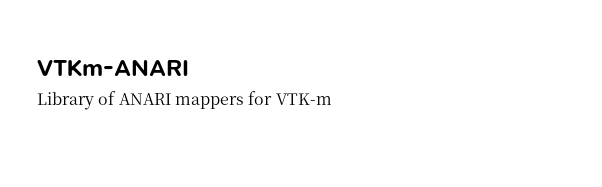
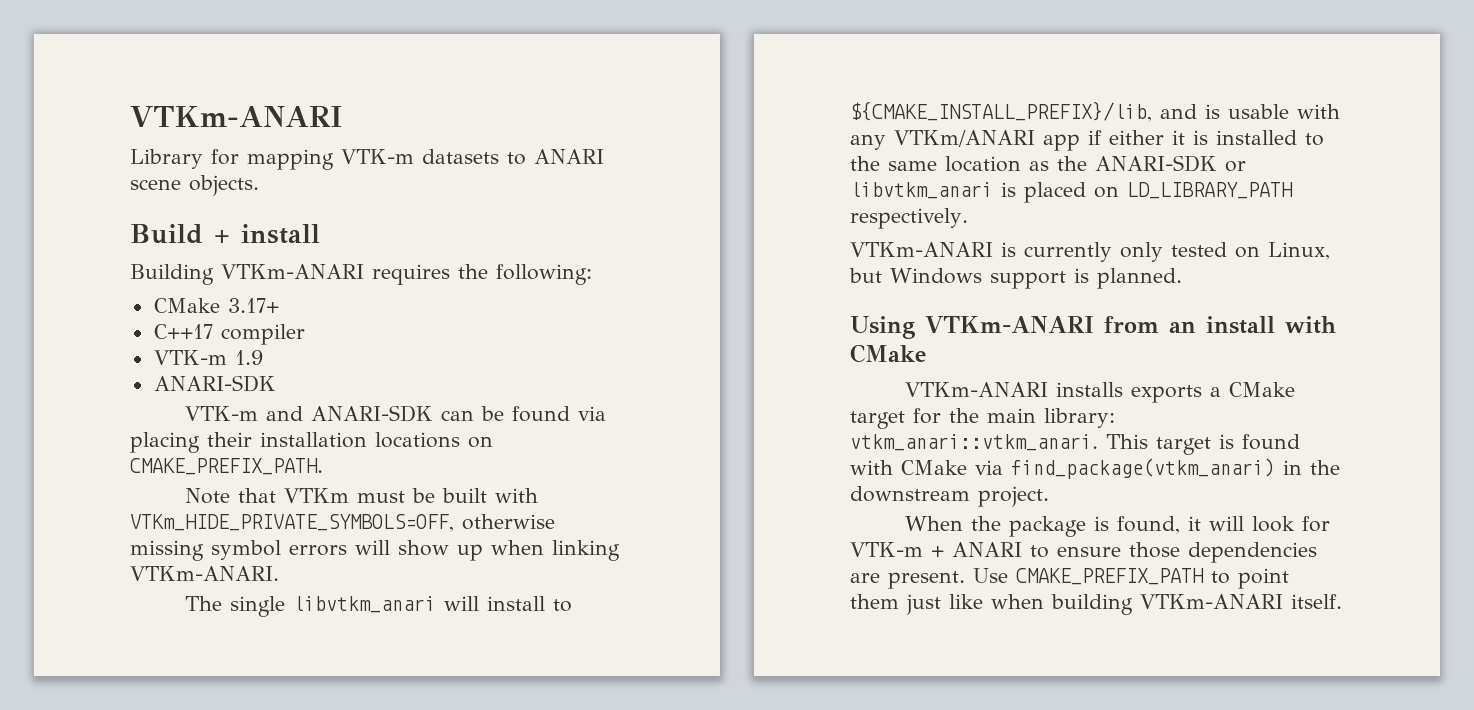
[98,91,332,109] of ANARI mappers for VTK-m -> [211,149,604,170] [130,175,259,196] [130,224,320,244] [130,264,592,285] [153,298,279,313] [153,324,305,345] [153,350,263,365] [153,375,276,392] [185,405,607,422] [130,432,493,453] [130,458,323,475] [185,488,539,504] [130,514,555,532] [130,540,620,561] [130,566,279,581] [185,596,573,617] [850,101,1340,122] [850,130,1324,151] [850,155,1246,172] [850,182,1293,203] [850,208,968,229] [850,242,1330,262] [849,268,1182,289] [850,316,1336,339] [850,344,926,363] [905,382,1296,403] [850,408,1115,429] [850,434,1300,455] [850,458,1340,479] [850,486,1049,507] [905,516,1331,537] [850,542,1317,563] [850,568,1289,589] [850,594,1342,615] for mapping VTK-m datasets to ANARI scene objects. // Build + install // Building VTKm-ANARI requires the following: // CMake 3.17+ // C++17 compiler // VTK-m 1.9 // ANARI-SDK // VTK-m and ANARI-SDK can be found via placing their installation locations on CMAKE_PREFIX_PATH. // Note that VTKm must be built with VTKm_HIDE_PRIVATE_SYMBOLS=OFF, otherwise missing symbol errors will show up when linking VTKm-ANARI. // The single libvtkm_anari will install to ${CMAKE_INSTALL_PREFIX}/lib, and is usable with any VTKm/ANARI app if either it is installed to the same location as the ANARI-SDK or libvtkm_anari is placed on LD_LIBRARY_PATH respectively. // VTKm-ANARI is currently only tested on Linux, but Windows support is planned. // Using VTKm-ANARI from an install with CMake // VTKm-ANARI installs exports a CMake target for the main library: vtkm_anari::vtkm_anari. This target is found with CMake via find_package(vtkm_anari) in the downstream project. // When the package is found, it will look for VTK-m + ANARI to ensure those dependencies are present. Use CMAKE_PREFIX_PATH to point them just like when building VTKm-ANARI itself.

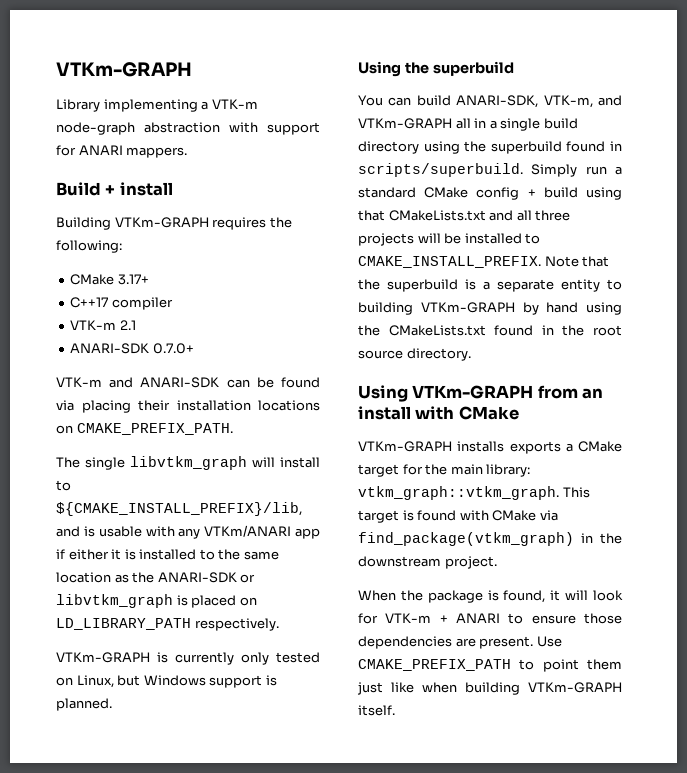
[130,106,343,127] VTKm-ANARI -> [56,62,192,77] VTKm-GRAPH
[211,149,604,170] [130,175,259,196] for mapping VTK-m datasets to ANARI scene objects. -> [103,99,258,112] [56,122,320,135] [56,145,188,158] implementing a VTK-m node-graph abstraction with support for ANARI mappers.
[221,264,364,279] VTKm-ANARI -> [114,217,209,228] VTKm-GRAPH
[234,350,263,365] [153,375,276,392] 1.9 // ANARI-SDK -> [119,320,136,330] [70,343,194,354] 2.1 // ANARI-SDK 0.7.0+
[185,488,539,504] [130,514,555,532] [130,540,620,561] [130,566,279,581] // Note that VTKm must be built with VTKm_HIDE_PRIVATE_SYMBOLS=OFF, otherwise missing symbol errors will show up when linking VTKm-ANARI. -> (233, 429) none
[293,596,437,613] libvtkm_anari -> [130,456,247,470] libvtkm_graph
[850,182,993,199] libvtkm_anari -> [56,594,173,608] libvtkm_graph
[850,242,993,257] VTKm-ANARI -> [56,652,150,663] VTKm-GRAPH
[925,316,1094,333] VTKm-ANARI -> [404,61,514,76] [358,95,622,108] [358,118,578,131] [358,141,622,154] [358,163,622,177] [358,187,622,200] [358,210,571,221] [358,233,541,246] [358,256,610,268] [358,279,622,292] [358,302,622,315] [358,325,622,336] [358,348,471,361] [358,385,534,402] the superbuild // You can build ANARI-SDK, VTK-m, and VTKm-GRAPH all in a single build directory using the superbuild found in scripts/superbuild. Simply run a standard CMake config + build using that CMakeLists.txt and all three projects will be installed to CMAKE_INSTALL_PREFIX. Note that the superbuild is a separate entity to building VTKm-GRAPH by hand using the CMakeLists.txt found in the root source directory. // Using VTKm-GRAPH
[905,382,1049,397] VTKm-ANARI -> [358,441,452,452] VTKm-GRAPH
[850,434,1098,451] vtkm_anari::vtkm_anari. -> [358,486,559,500] vtkm_graph::vtkm_graph.
[1011,458,1275,479] find_package(vtkm_anari) -> [358,532,574,546] find_package(vtkm_graph)
[1140,594,1283,609] VTKm-ANARI -> [528,682,622,693] VTKm-GRAPH

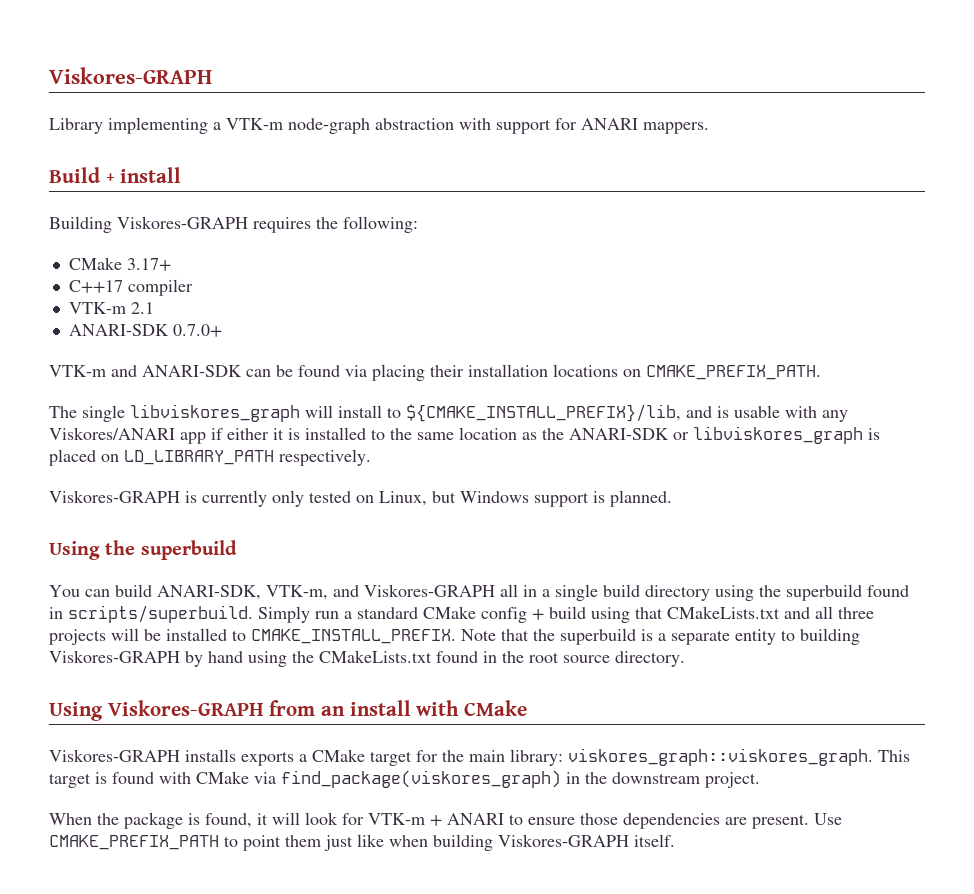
[56,62,192,77] VTKm-GRAPH -> [49,67,212,84] Viskores-GRAPH
[114,217,209,228] VTKm-GRAPH -> [117,216,248,229] Viskores-GRAPH
[130,456,247,470] libvtkm_graph -> [130,404,300,422] libviskores_graph
[204,525,292,537] VTKm/ANARI -> [49,427,175,440] Viskores/ANARI
[56,594,173,608] libvtkm_graph -> [693,426,863,444] libviskores_graph
[56,652,150,663] VTKm-GRAPH -> [49,490,180,503] Viskores-GRAPH
[358,118,452,129] VTKm-GRAPH -> [364,584,495,597] Viskores-GRAPH
[420,302,515,313] VTKm-GRAPH -> [49,650,180,663] Viskores-GRAPH
[412,385,534,399] VTKm-GRAPH -> [107,700,264,716] Viskores-GRAPH
[358,441,452,452] VTKm-GRAPH -> [49,749,180,762] Viskores-GRAPH
[358,486,559,500] vtkm_graph::vtkm_graph. -> [568,748,873,766] viskores_graph::viskores_graph.
[358,532,574,546] find_package(vtkm_graph) -> [281,770,561,788] find_package(viskores_graph)
[528,682,622,693] VTKm-GRAPH -> [498,834,629,847] Viskores-GRAPH

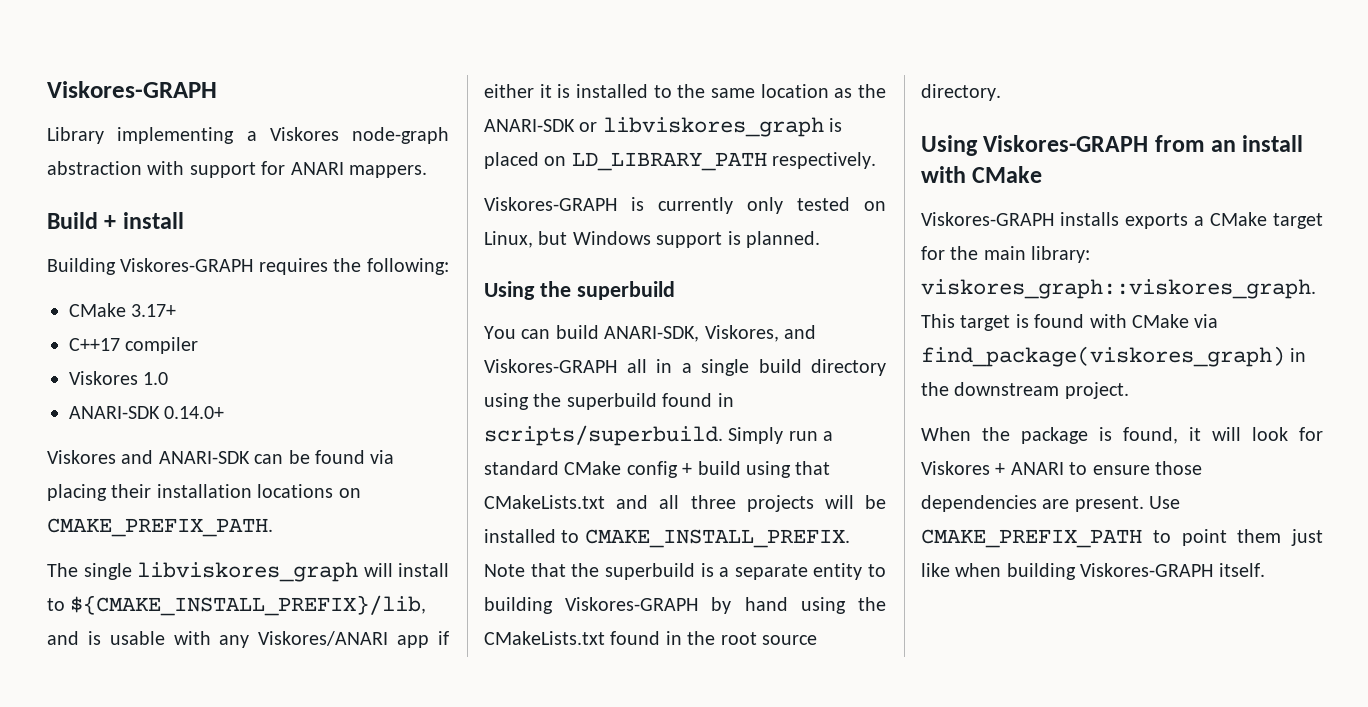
[226,118,283,130] VTK-m -> [269,127,339,141] Viskores
[68,302,154,314] [68,324,222,337] [49,365,106,377] VTK-m 2.1 // ANARI-SDK 0.7.0+ // VTK-m -> [69,371,169,385] [69,406,225,419] [47,450,116,464] Viskores 1.0 // ANARI-SDK 0.14.0+ // Viskores
[266,585,328,600] VTK-m, -> [704,325,779,342] Viskores,
[368,813,425,825] VTK-m -> [921,461,990,475] Viskores

